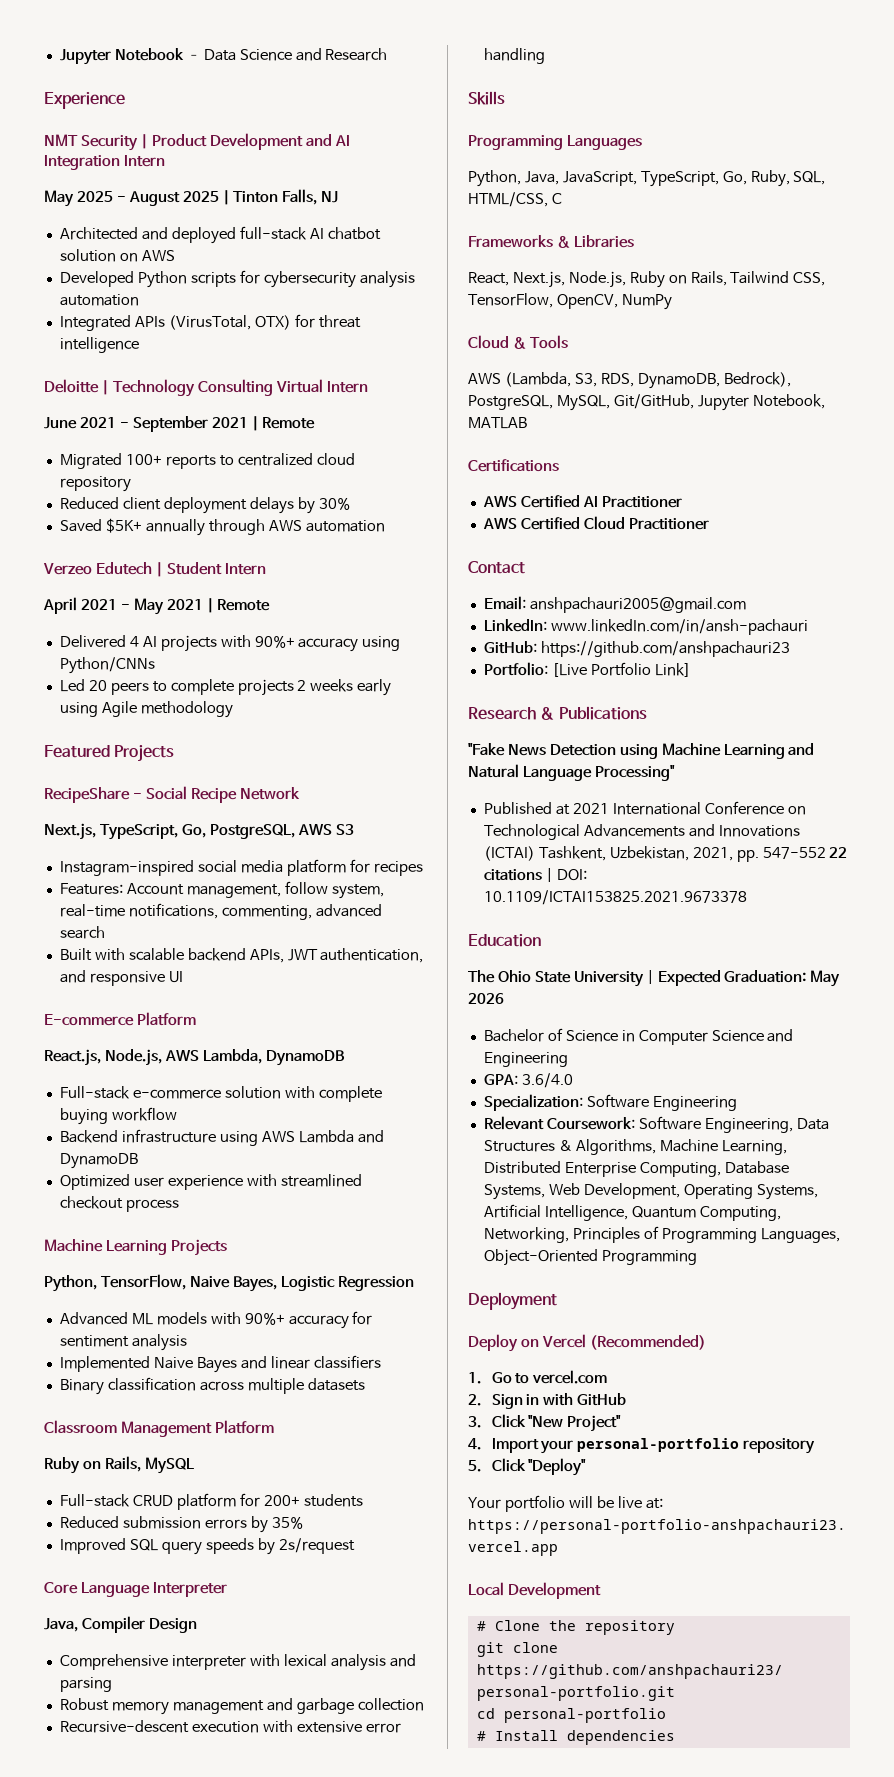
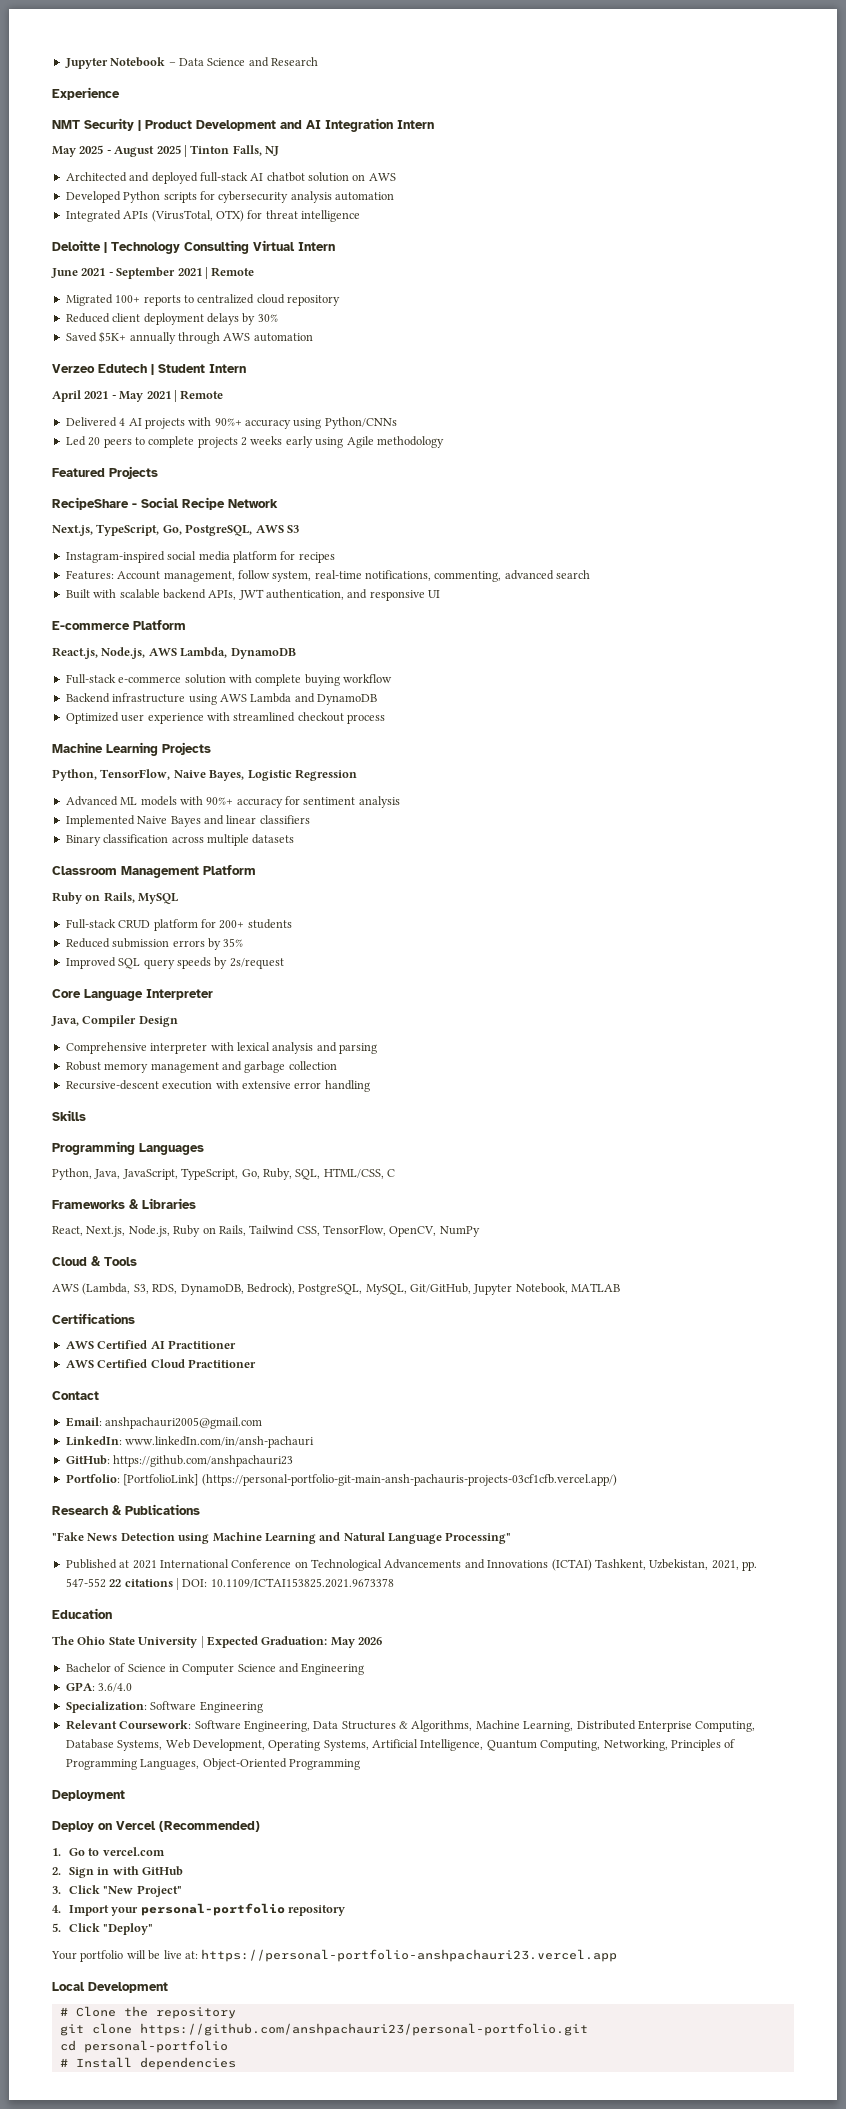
[551,662,691,677] [Live Portfolio Link] -> [123,1474,617,1486] [PortfolioLink] (https://personal-portfolio-git-main-ansh-pachauris-projects-03cf1cfb.vercel.app/)

